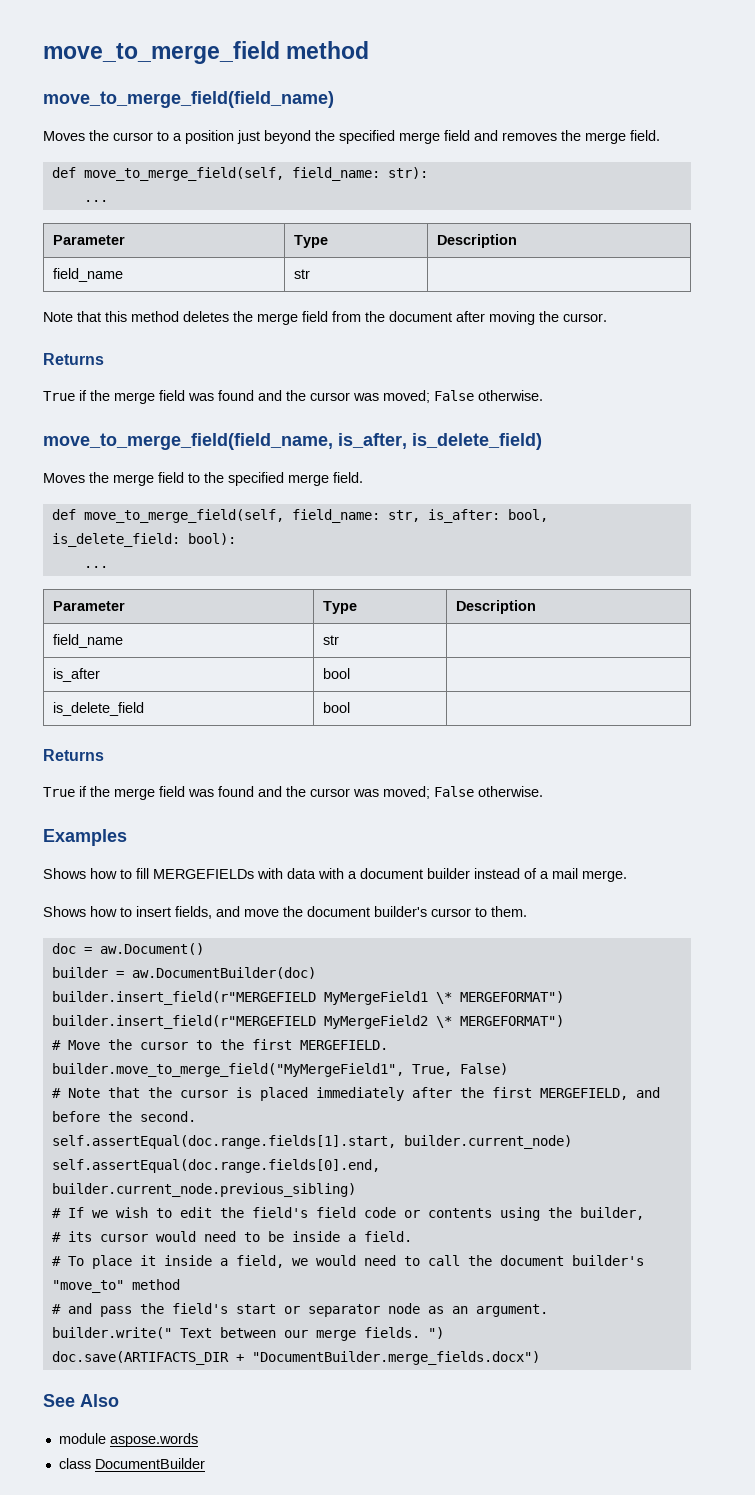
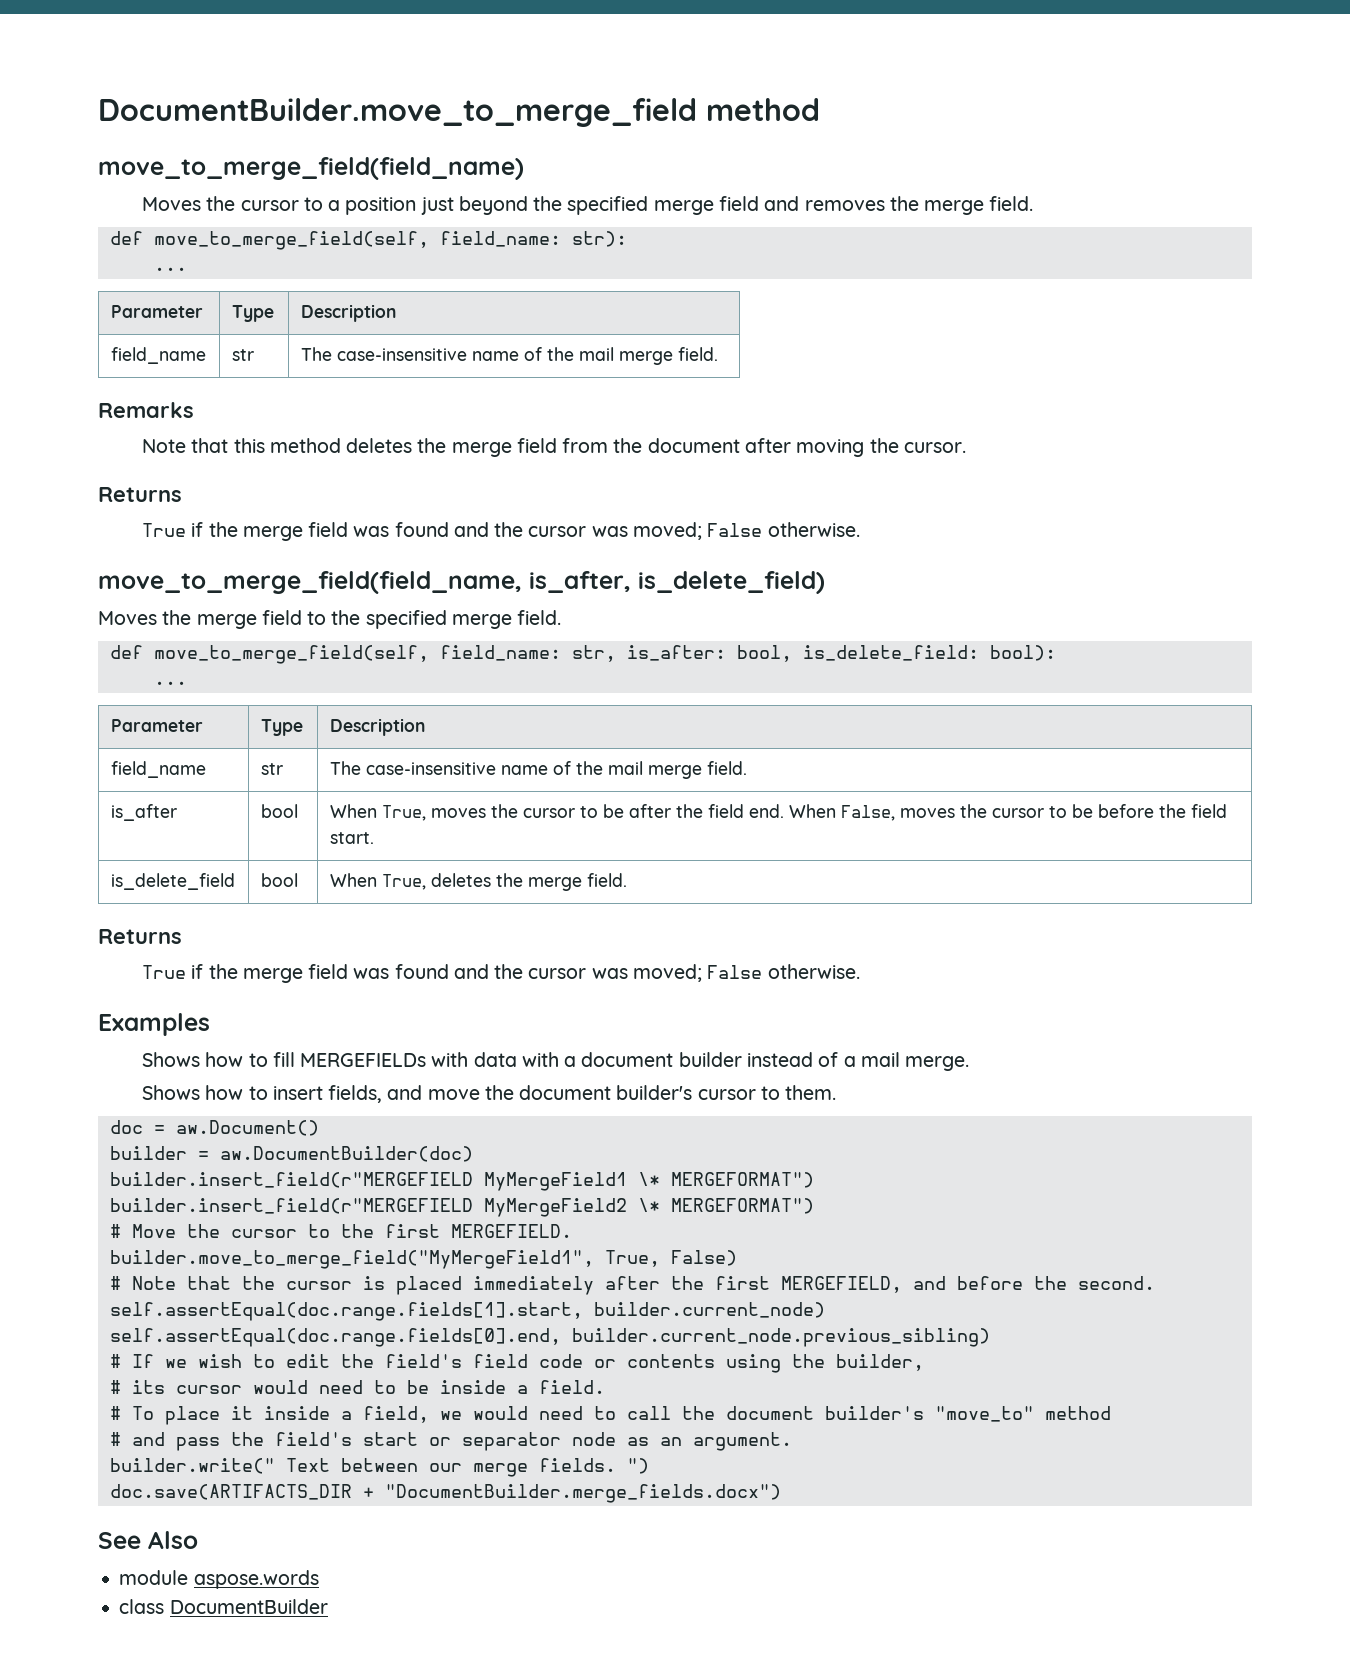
[43,41,280,64] move_to_merge_field -> [98,98,697,127] DocumentBuilder.move_to_merge_field
(311, 274) none -> [300,347,718,365] [98,402,194,418] The case-insensitive name of the mail merge field. // Remarks
[53,668,101,682] [323,668,351,679] [53,702,145,716] [323,702,351,713] // is_after | bool | // is_delete_field | bool | -> [329,761,747,779] [110,804,177,821] [260,804,298,818] [329,804,1227,821] [329,832,374,844] [110,873,235,890] [260,873,298,887] [329,873,627,891] The case-insensitive name of the mail merge field. // is_after | bool | When True, moves the cursor to be after the field end. When False, moves the cursor to be before the field start. // is_delete_field | bool | When True, deletes the merge field.

